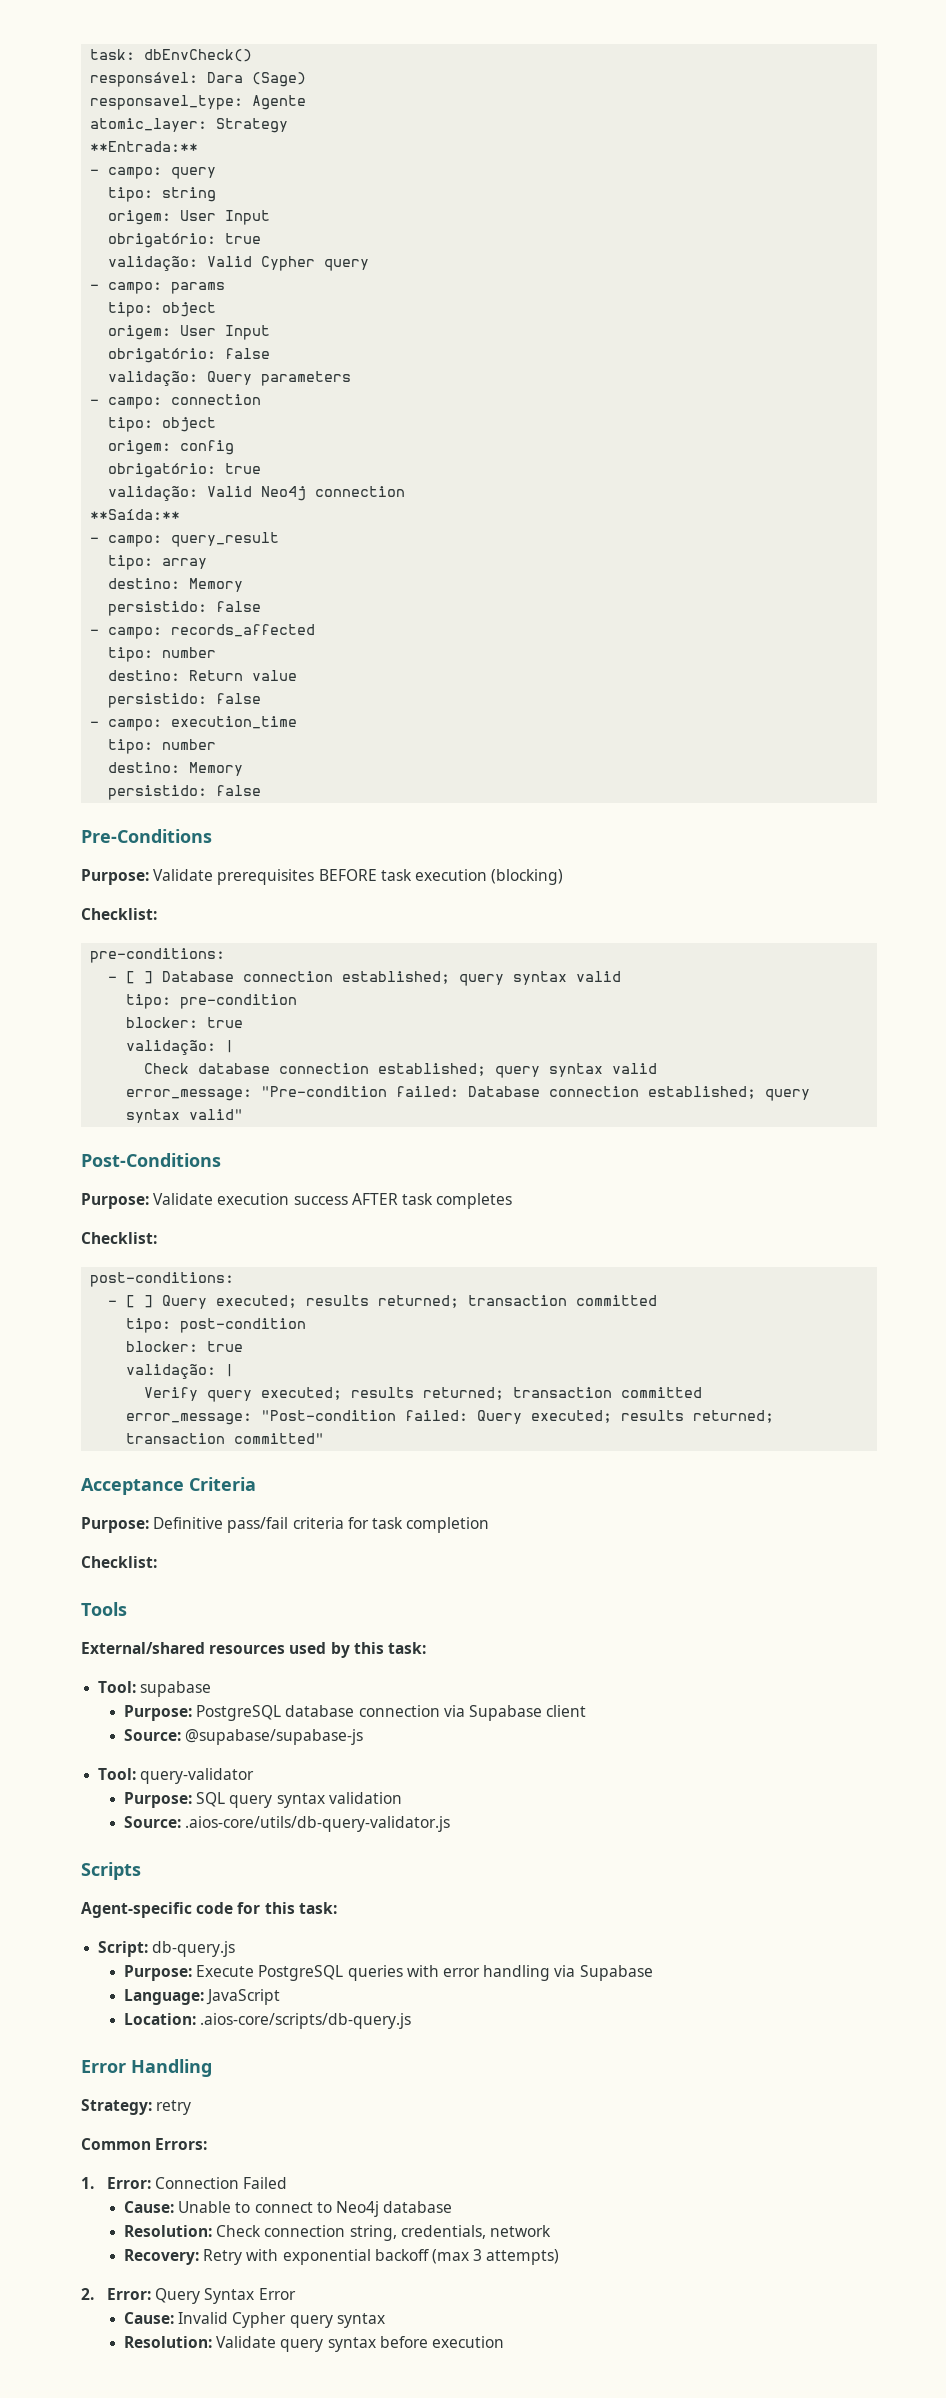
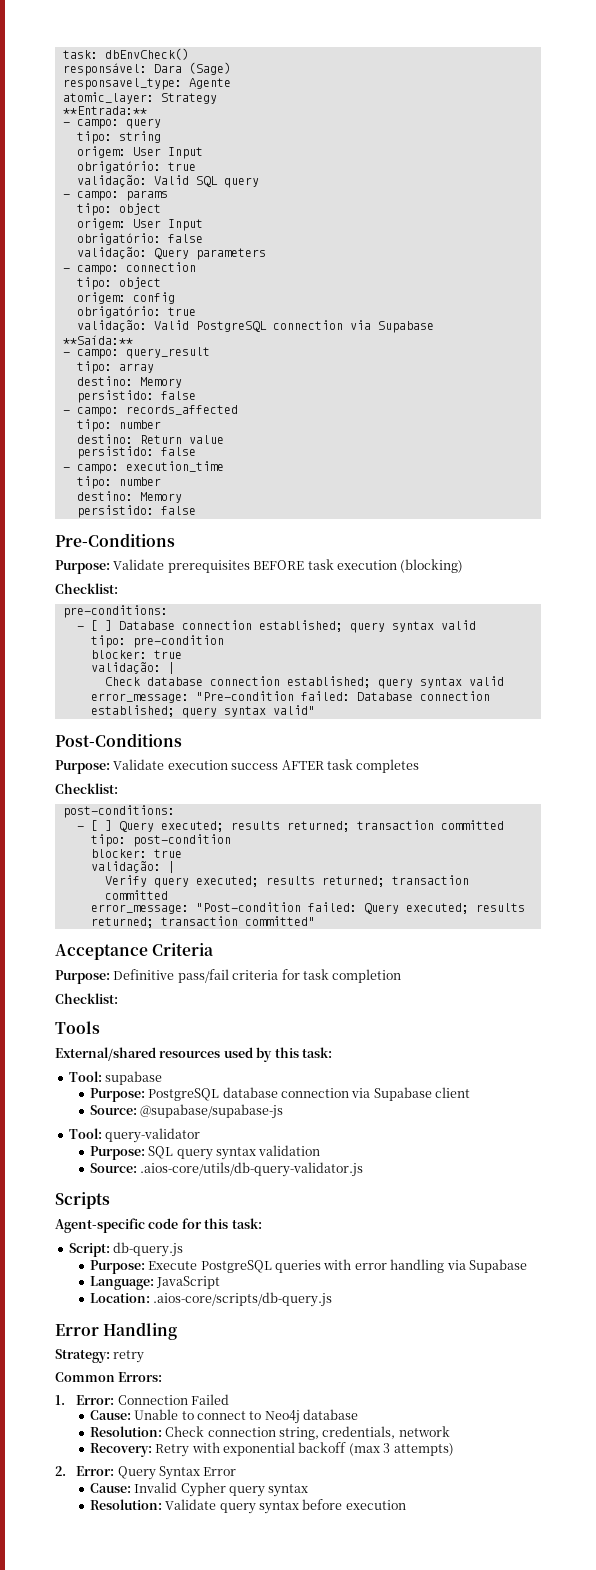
[261,256,316,271] Cypher -> [195,176,218,187] SQL
[261,486,406,501] Neo4j connection -> [195,320,434,333] PostgreSQL connection via Supabase

